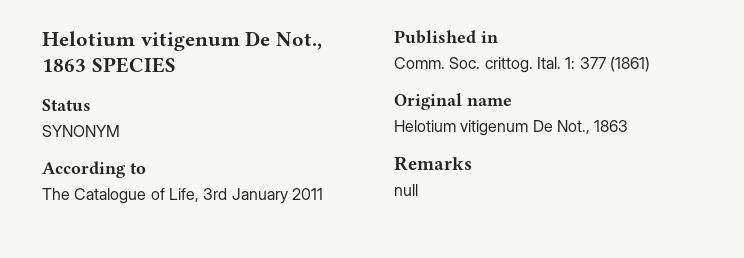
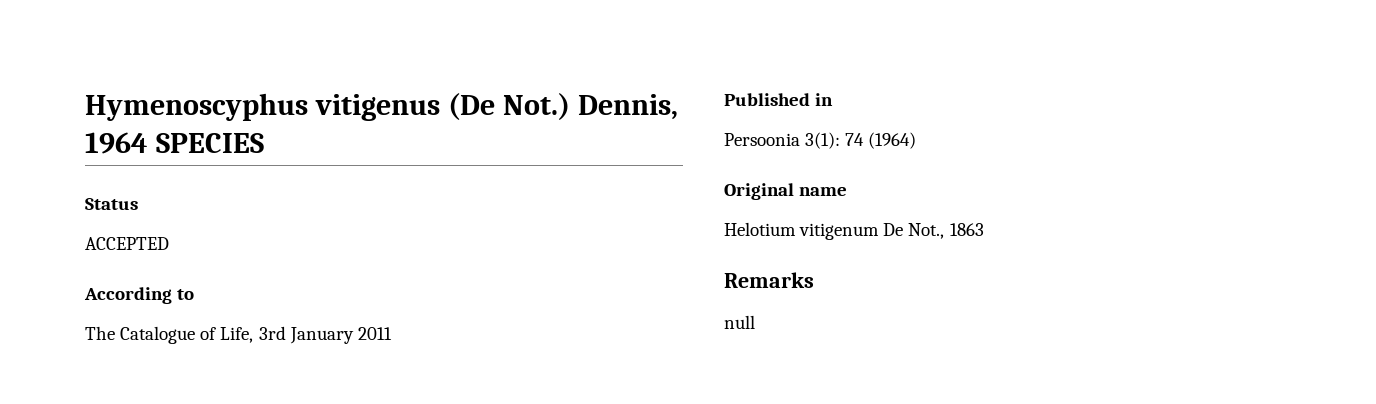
[42,31,323,51] [42,59,86,72] Helotium vitigenum De Not., 1863 -> [85,93,678,121] [85,132,148,154] Hymenoscyphus vitigenus (De Not.) Dennis, 1964
[42,125,120,137] SYNONYM -> [85,237,169,250] ACCEPTED
[394,57,650,73] Comm. Soc. crittog. Ital. 1: 377 (1861) -> [724,132,917,149] Persoonia 3(1): 74 (1964)

